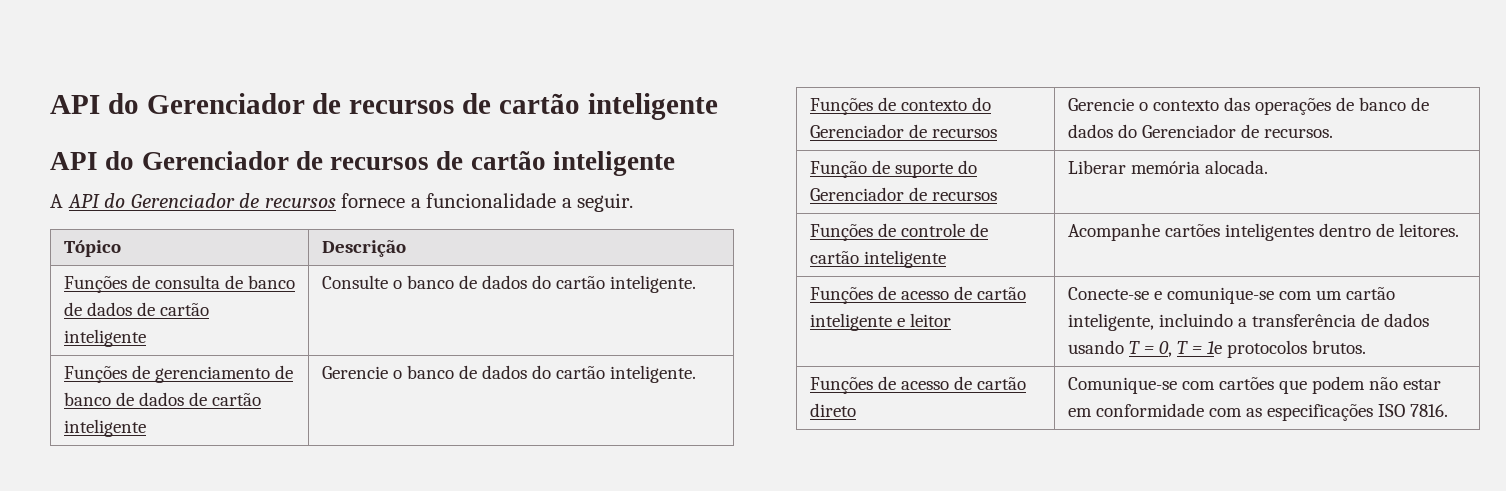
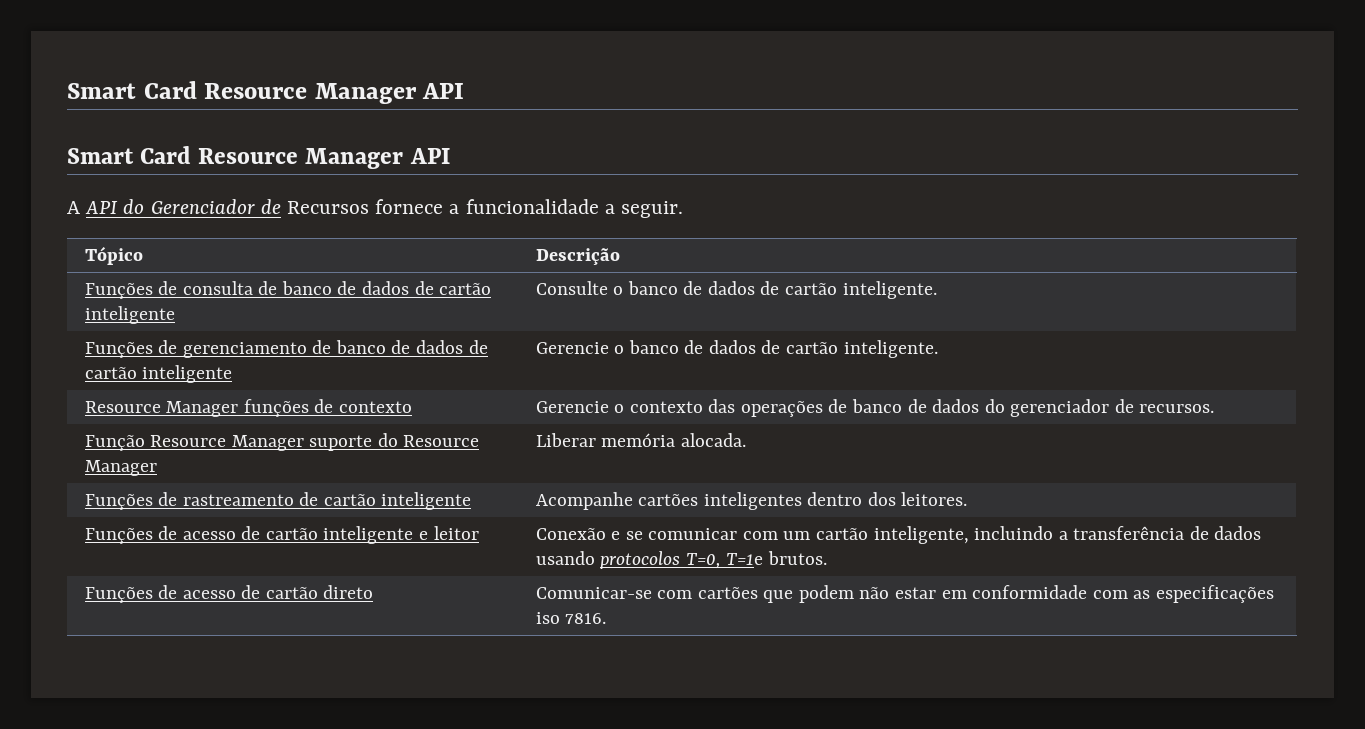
[50,93,718,120] [50,151,676,176] API do Gerenciador de recursos de cartão inteligente // API do Gerenciador de recursos de cartão inteligente -> [67,81,465,104] [67,146,450,169] Smart Card Resource Manager API // Smart Card Resource Manager API
[264,198,336,208] recursos -> [287,201,370,214] Recursos
[531,275,551,289] do -> [760,281,780,295] de
[531,365,696,383] [809,98,873,115] do cartão inteligente. // Funções -> [761,340,938,358] [84,399,309,417] de cartão inteligente. // Resource Manager funções
[971,97,991,111] [809,124,997,138] do Gerenciador de recursos -> (412, 407) none
[1141,124,1236,138] Gerenciador -> [1010,399,1110,417] gerenciador
[871,160,977,178] [809,187,997,201] de suporte do Gerenciador de recursos -> [150,433,480,451] [84,460,157,476] Resource Manager suporte do Resource Manager
[900,223,965,237] controle -> [182,494,294,506] rastreamento
[1375,223,1394,237] de -> [867,492,896,506] dos
[1067,287,1274,304] Conecte-se e comunique-se -> [535,528,738,540] Conexão e se comunicar
[1128,340,1307,358] T = 0, T = 1e protocolos -> [600,551,764,569] protocolos T=0, T=1e
[1067,377,1177,394] Comunique-se -> [535,587,652,599] Comunicar-se
[1377,404,1405,417] ISO -> [535,612,560,624] iso

